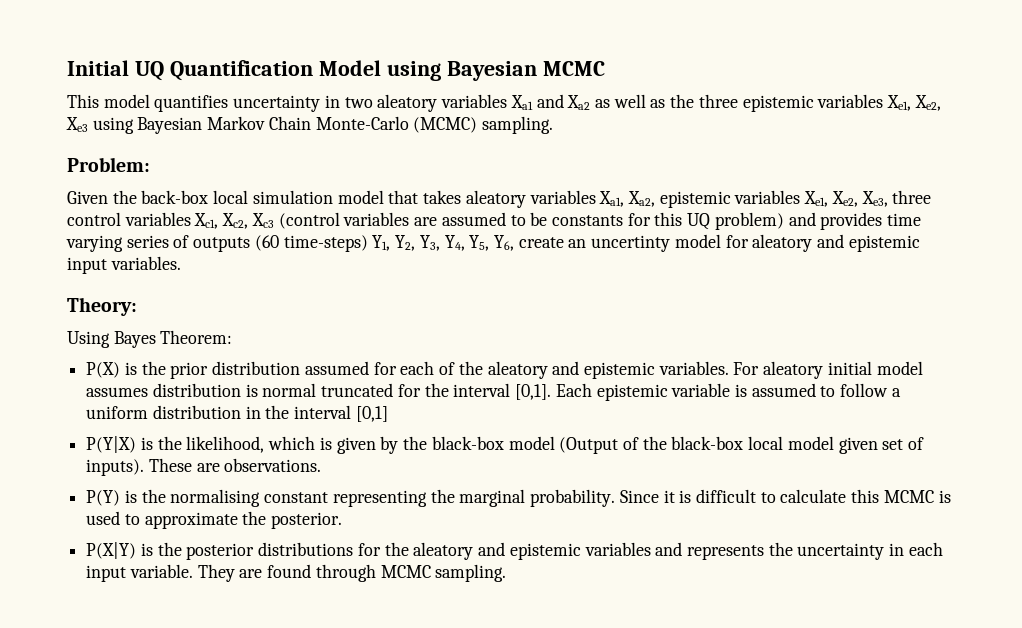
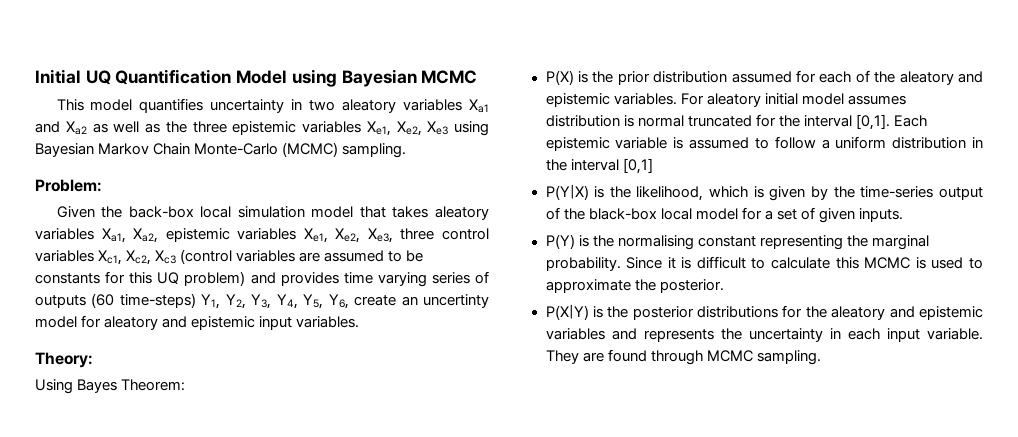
[431,436,619,454] black-box model (Output -> [860,186,983,200] time-series output
[838,437,925,454] [86,458,322,476] given set of inputs). These are observations. -> [741,207,903,223] for a set of given inputs.

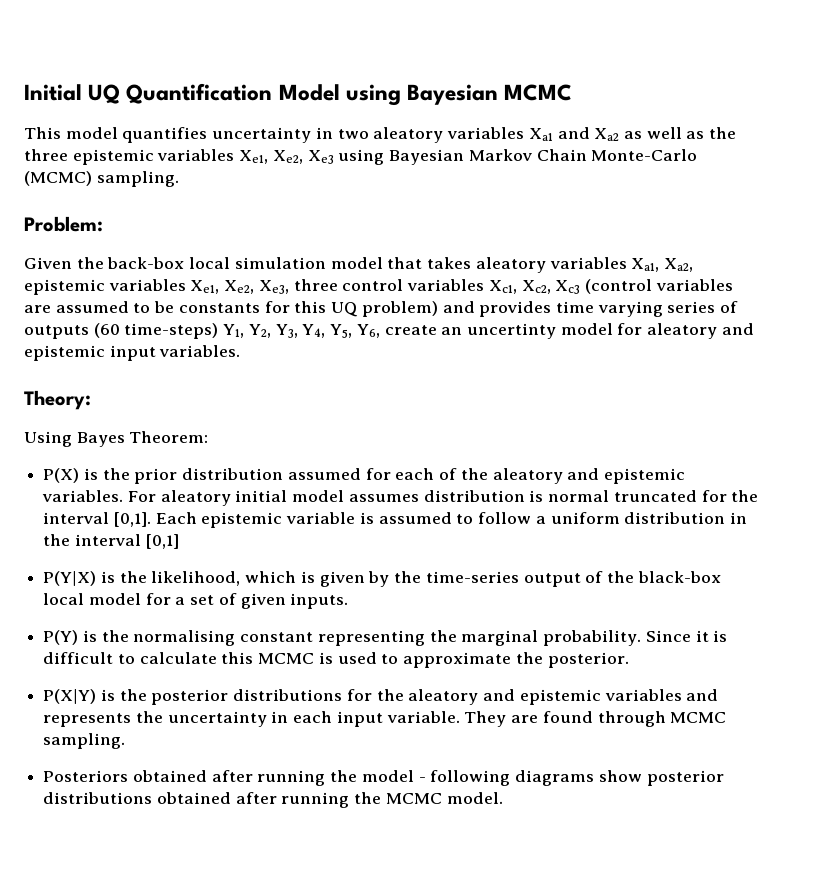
(821, 357) none -> [43,770,724,786] [43,792,503,808] // Posteriors obtained after running the model - following diagrams show posterior distributions obtained after running the MCMC model.

